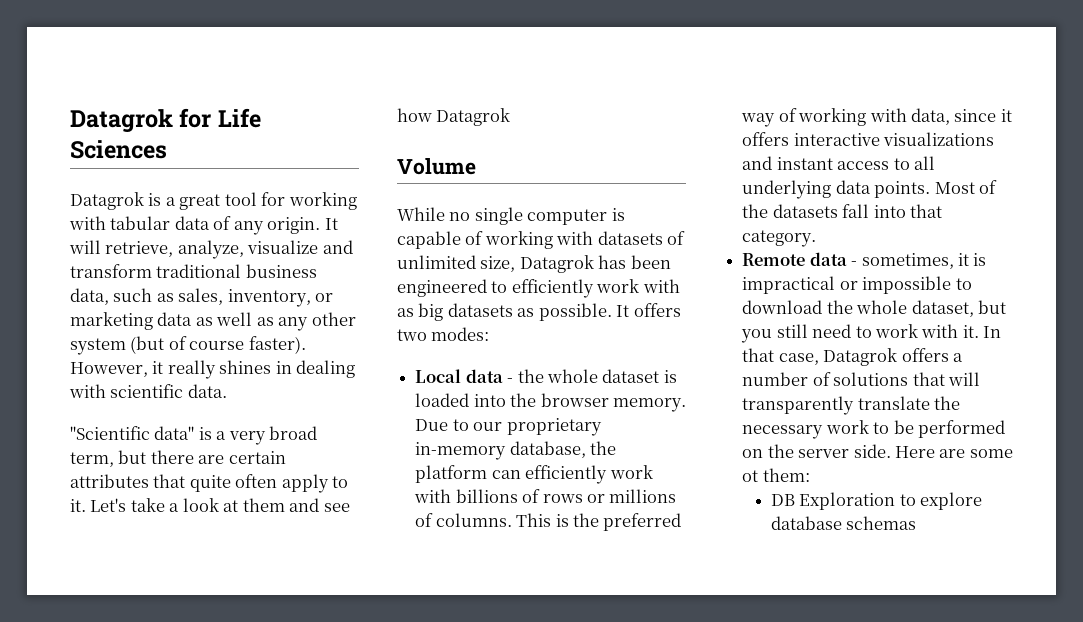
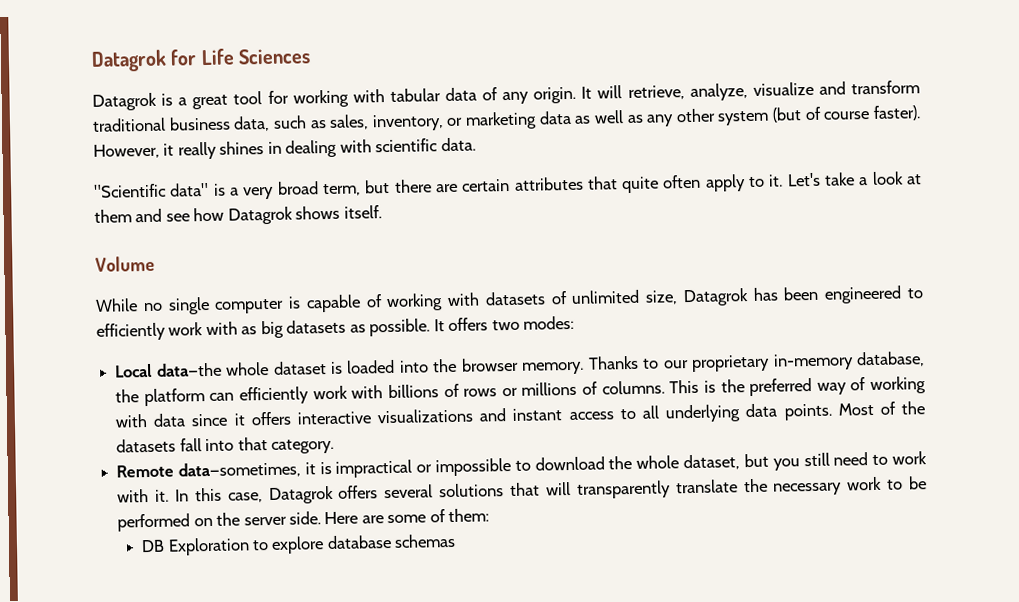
(511, 117) none -> [295,205,382,220] shows itself.
[465,369,544,383] data - the -> [155,362,222,377] data—the
[415,419,449,431] Due -> [587,355,639,370] Thanks
[910,108,950,125] data, -> [153,413,187,427] data
[809,252,954,269] data - sometimes, -> [177,461,301,479] data—sometimes,
[742,348,775,362] that -> [194,487,222,502] this
[952,353,963,362] [742,372,831,386] a number of -> [384,484,434,499] several
[742,470,759,482] ot -> [429,509,446,523] of

